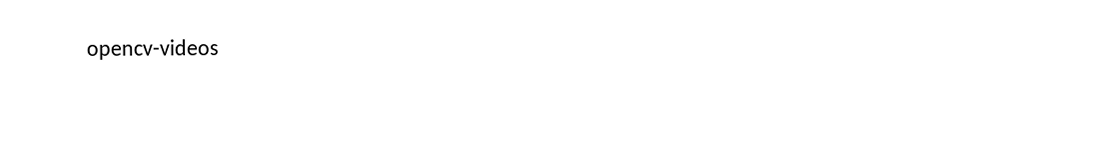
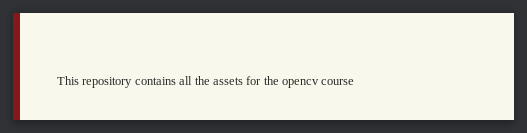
[86,39,219,60] opencv-videos -> [57,76,355,88] This repository contains all the assets for the opencv course

